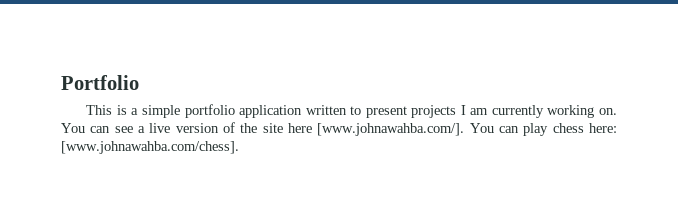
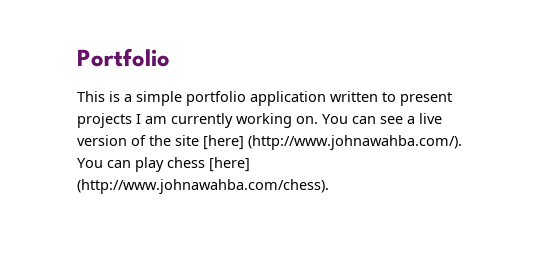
[288,123,465,136] here [www.johnawahba.com/]. -> [203,135,462,150] [here] (http://www.johnawahba.com/).
[588,123,617,133] [61,141,239,154] here: [www.johnawahba.com/chess]. -> [209,157,250,172] [77,179,329,194] [here] (http://www.johnawahba.com/chess).

